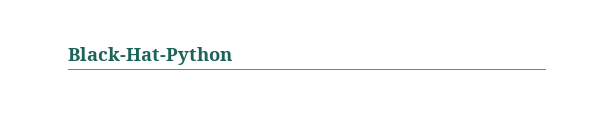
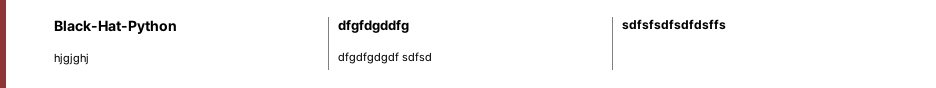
(232, 56) none -> [54,53,89,65] [338,20,409,33] [338,52,433,64] [622,19,726,30] // hjgjghj // dfgfdgddfg // dfgdfgdgdf sdfsd // sdfsfsdfsdfdsffs

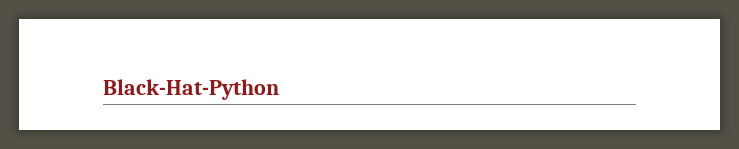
[54,53,89,65] [338,20,409,33] [338,52,433,64] [622,19,726,30] // hjgjghj // dfgfdgddfg // dfgdfgdgdf sdfsd // sdfsfsdfsdfdsffs -> (279, 89) none

